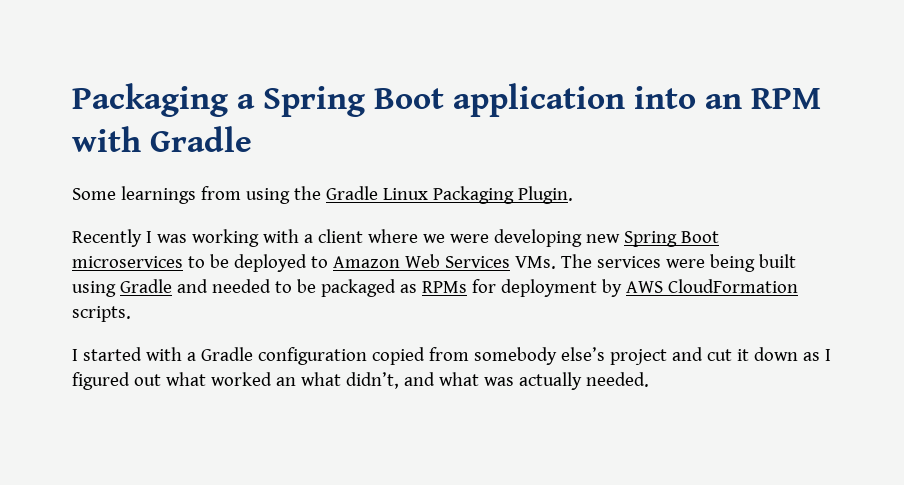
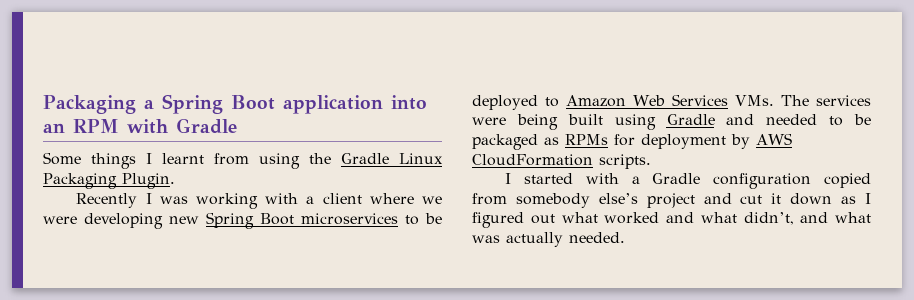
[120,186,196,204] learnings -> [91,153,204,169] things I learnt
[275,377,296,386] an -> [666,212,694,223] and

